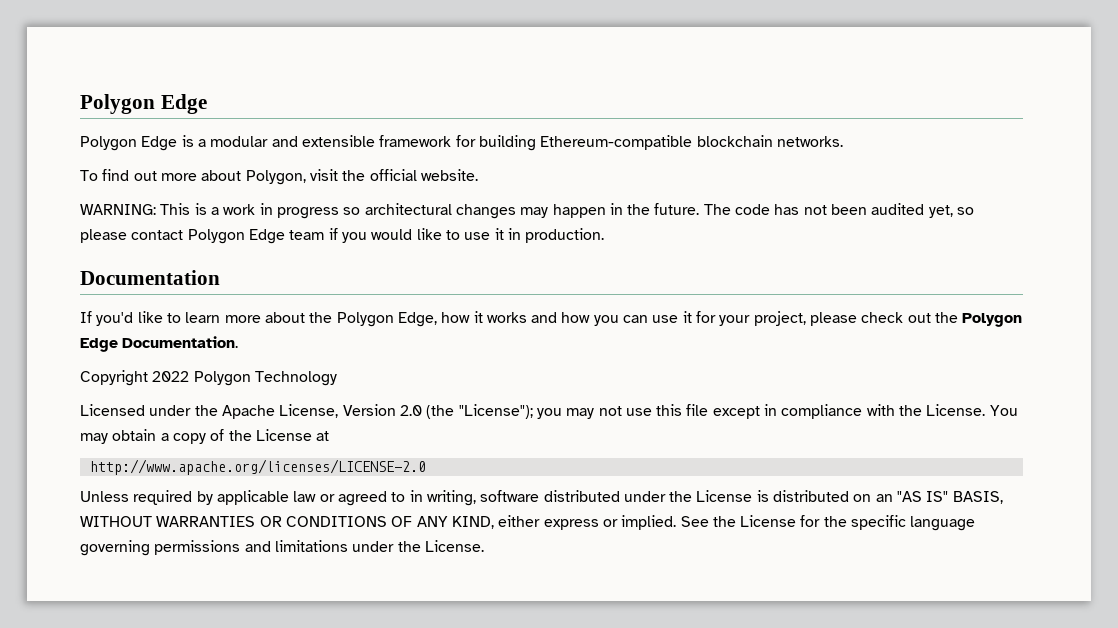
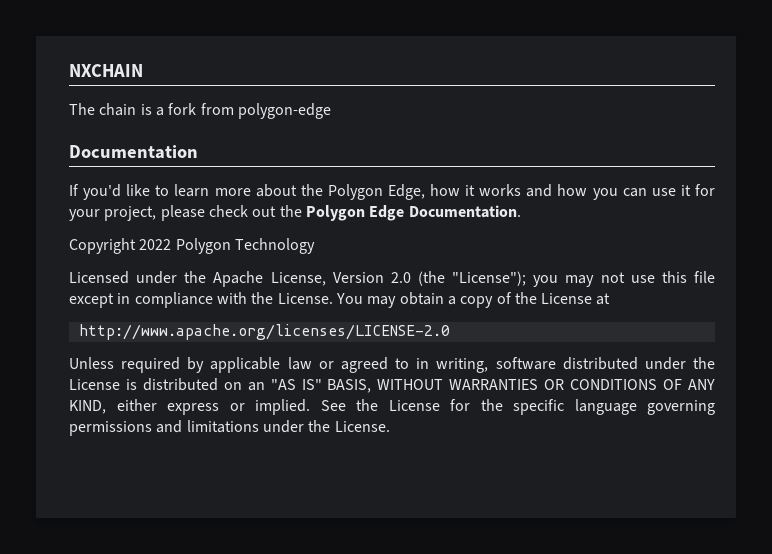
[80,94,207,114] [80,135,843,151] [80,169,478,185] [80,203,975,219] [80,228,605,244] Polygon Edge // Polygon Edge is a modular and extensible framework for building Ethereum-compatible blockchain networks. // To find out more about Polygon, visit the official website. // WARNING: This is a work in progress so architectural changes may happen in the future. The code has not been audited yet, so please contact Polygon Edge team if you would like to use it in production. -> [69,64,143,77] [69,103,331,119] NXCHAIN // The chain is a fork from polygon-edge

